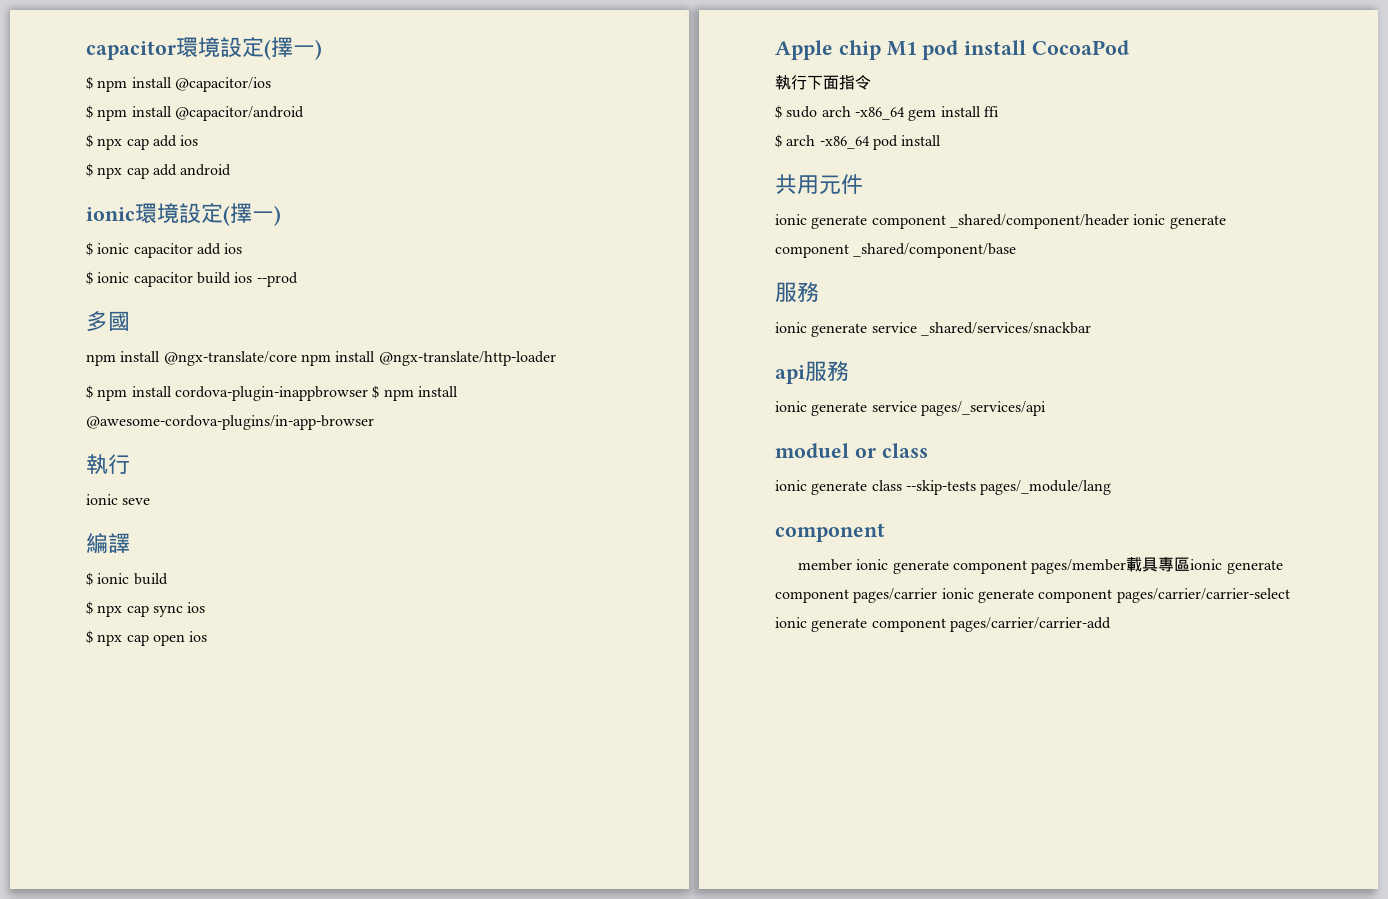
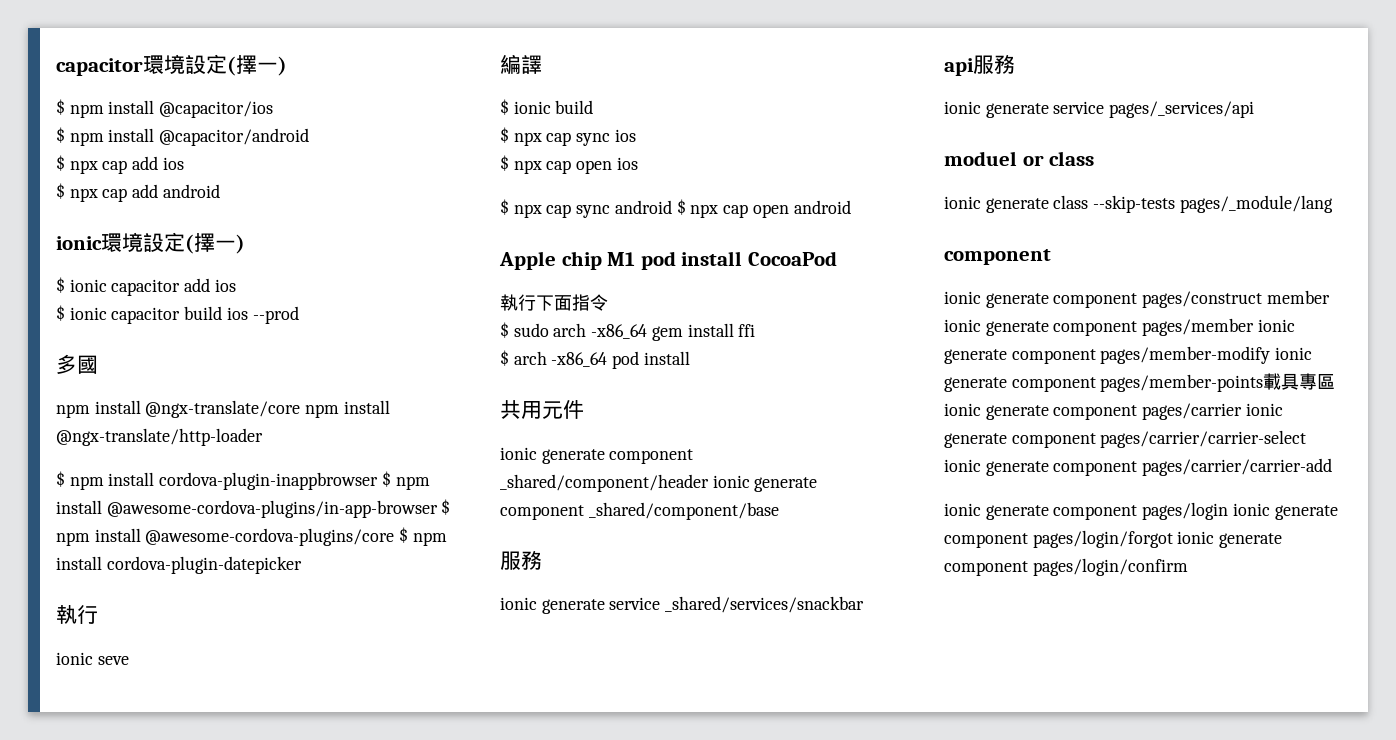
(374, 422) none -> [441,499,451,515] [56,527,447,546] [56,556,302,574] $ npm install @awesome-cordova-plugins/core $ npm install cordova-plugin-datepicker
(208, 636) none -> [500,199,851,218] // $ npx cap sync android $ npx cap open android
(885, 532) none -> [944,291,1263,308] ionic generate component pages/construct
(1127, 566) none -> [1257,319,1295,332] [944,346,1313,364] [944,374,1264,392] ionic generate component pages/member-modify ionic generate component pages/member-points
(1111, 624) none -> [944,502,1338,520] [944,530,1283,548] [944,558,1188,576] // ionic generate component pages/login ionic generate component pages/login/forgot ionic generate component pages/login/confirm

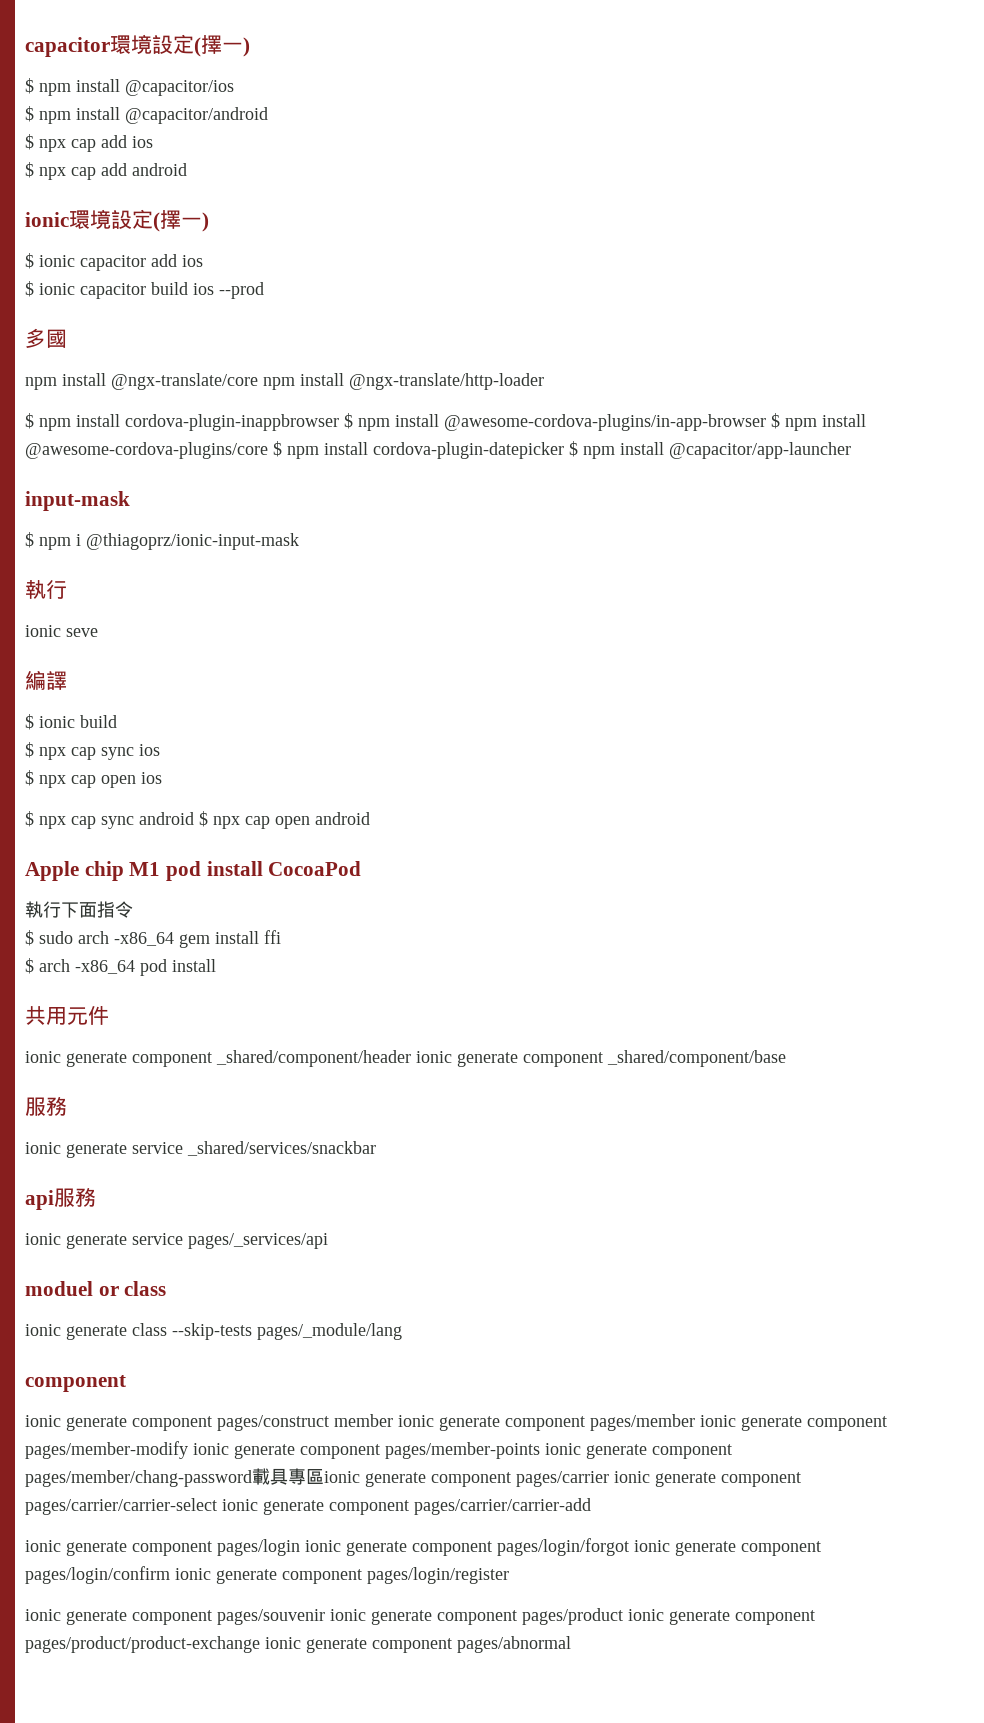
(302, 565) none -> [569,441,851,459] [25,491,130,511] [25,532,299,550] $ npm install @capacitor/app-launcher // input-mask // $ npm i @thiagoprz/ionic-input-mask
(1264, 383) none -> [545,1443,732,1459] [25,1470,252,1487] ionic generate component pages/member/chang-password
(1188, 567) none -> [175,1567,509,1584] [25,1608,815,1625] [25,1636,571,1653] ionic generate component pages/login/register // ionic generate component pages/souvenir ionic generate component pages/product ionic generate component pages/product/product-exchange ionic generate component pages/abnormal

